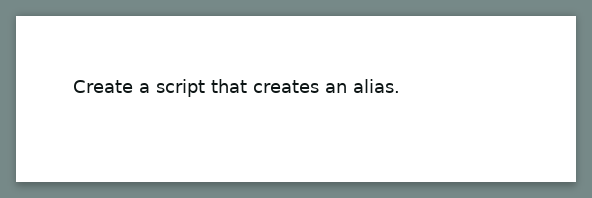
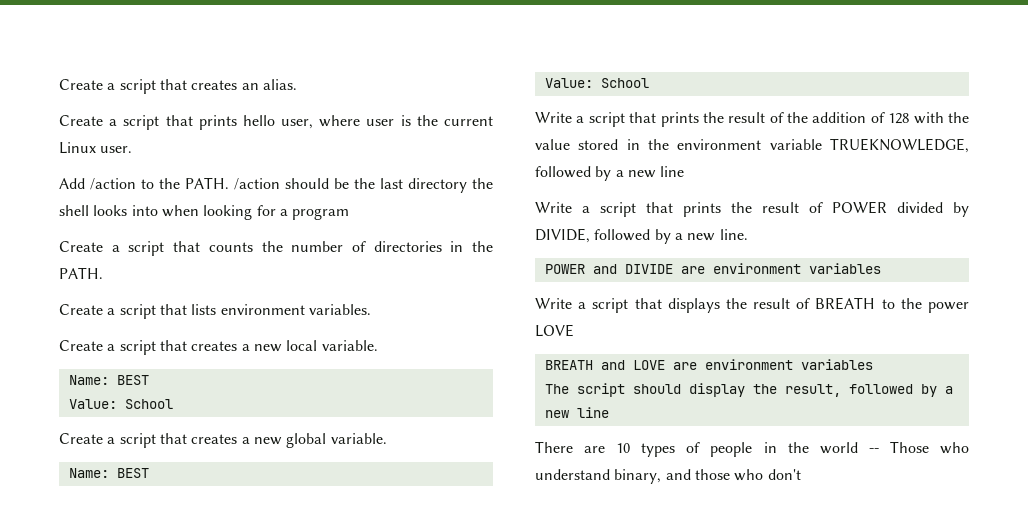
(400, 86) none -> [59,115,494,130] [59,142,133,154] [59,177,493,193] [59,205,350,220] [59,241,493,256] [59,267,103,279] [59,304,371,319] [59,340,378,355] [68,375,149,385] [68,399,173,409] [59,433,387,448] [68,468,149,478] [544,78,649,88] [535,112,969,127] [535,138,969,153] [535,166,685,181] [535,201,969,217] [535,228,748,244] [544,263,881,274] [535,297,969,313] [535,324,574,337] [544,359,873,370] [544,383,953,397] [544,407,609,418] [535,441,970,457] [535,469,801,484] // Create a script that prints hello user, where user is the current Linux user. // Add /action to the PATH. /action should be the last directory the shell looks into when looking for a program // Create a script that counts the number of directories in the PATH. // Create a script that lists environment variables. // Create a script that creates a new local variable. // Name: BEST // Value: School // Create a script that creates a new global variable. // Name: BEST // Value: School // Write a script that prints the result of the addition of 128 with the value stored in the environment variable TRUEKNOWLEDGE, followed by a new line // Write a script that prints the result of POWER divided by DIVIDE, followed by a new line. // POWER and DIVIDE are environment variables // Write a script that displays the result of BREATH to the power LOVE // BREATH and LOVE are environment variables // The script should display the result, followed by a new line // There are 10 types of people in the world -- Those who understand binary, and those who don't

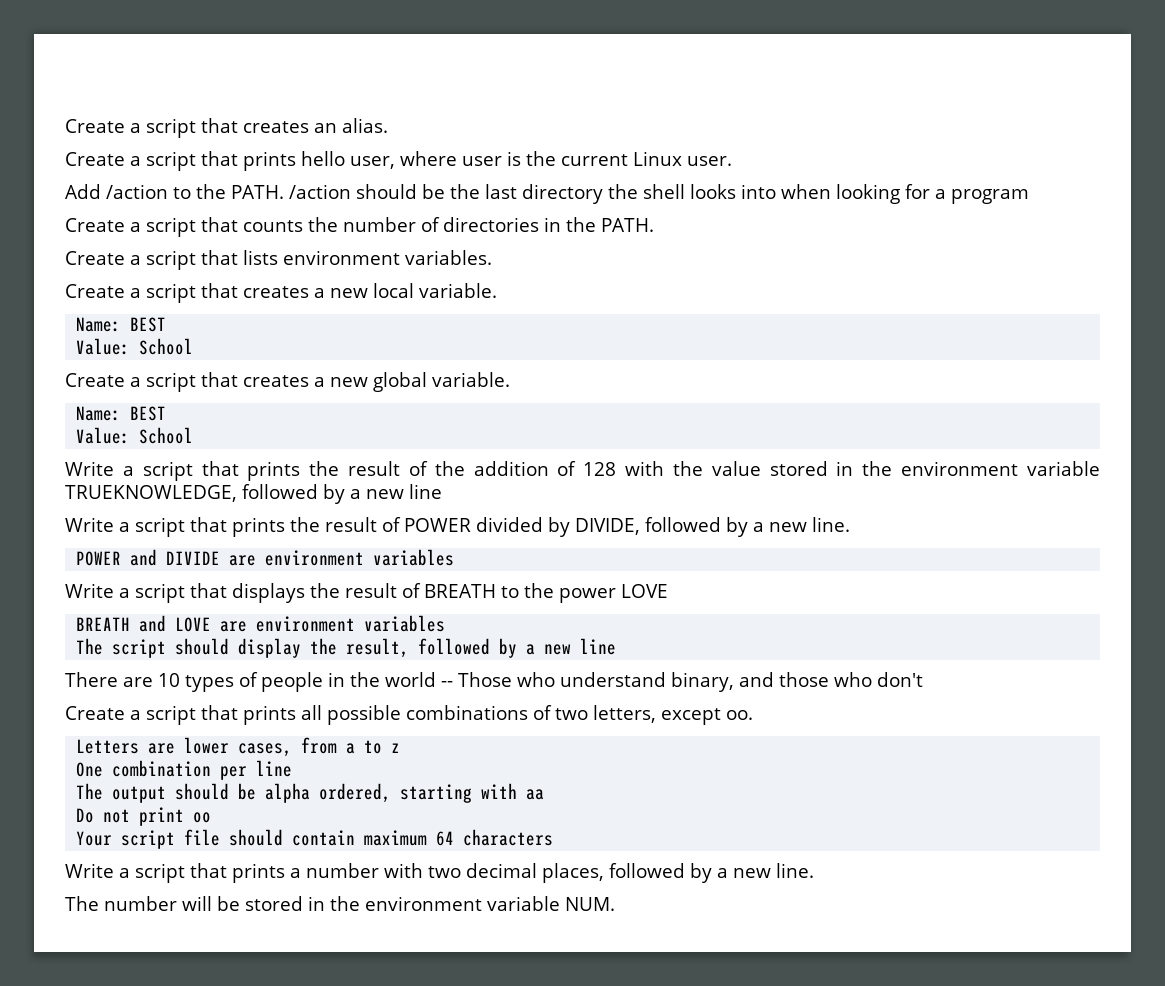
(801, 474) none -> [65,705,753,725] [76,737,401,757] [76,760,293,780] [76,783,545,803] [76,807,212,826] [76,829,554,849] [65,863,814,883] [65,896,615,911] // Create a script that prints all possible combinations of two letters, except oo. // Letters are lower cases, from a to z // One combination per line // The output should be alpha ordered, starting with aa // Do not print oo // Your script file should contain maximum 64 characters // Write a script that prints a number with two decimal places, followed by a new line. // The number will be stored in the environment variable NUM.

